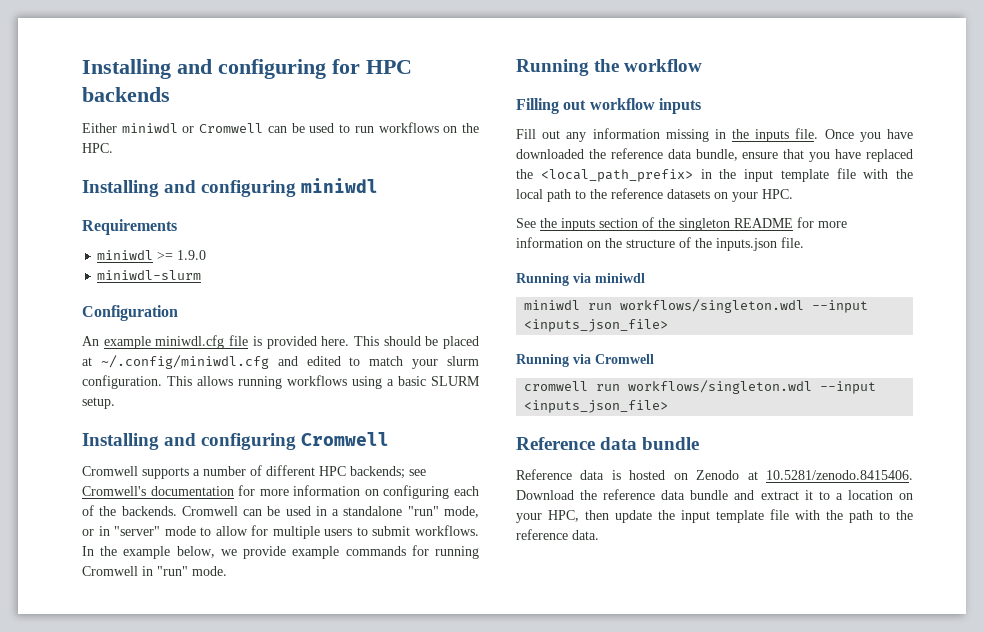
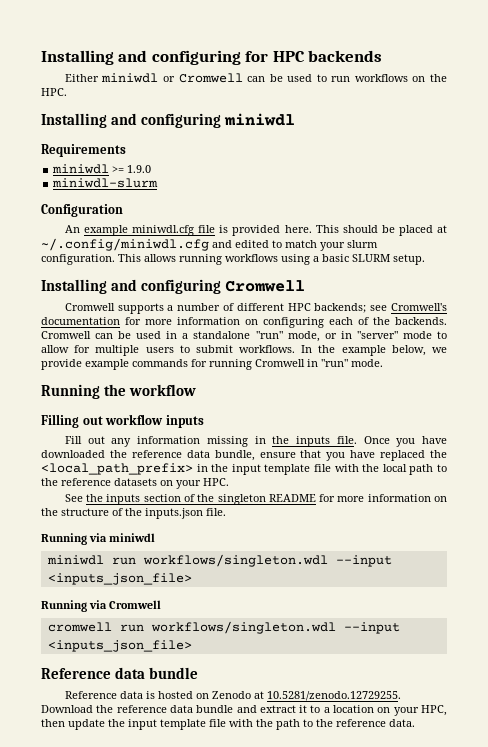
[766,470,913,480] 10.5281/zenodo.8415406. -> [266,691,401,701] 10.5281/zenodo.12729255.

